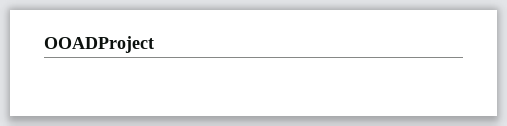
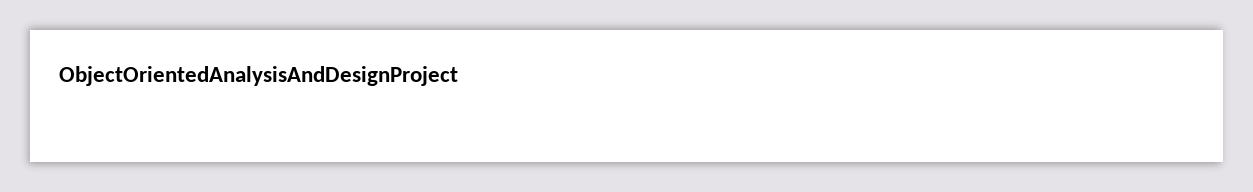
[44,36,154,53] OOADProject -> [59,66,458,86] ObjectOrientedAnalysisAndDesignProject

